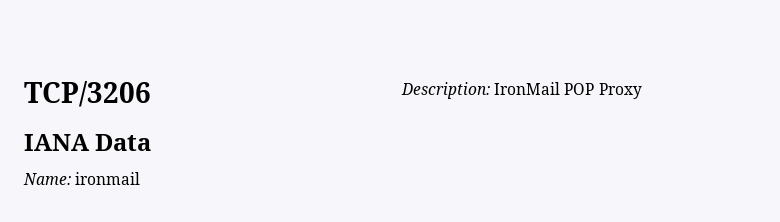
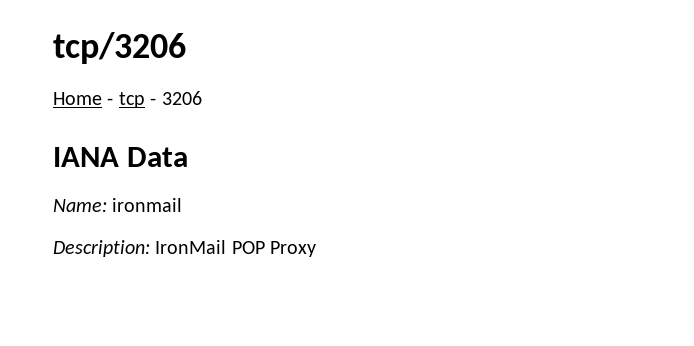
[24,81,151,107] TCP/3206 -> [53,32,186,64] [53,91,202,108] tcp/3206 // Home - tcp - 3206

